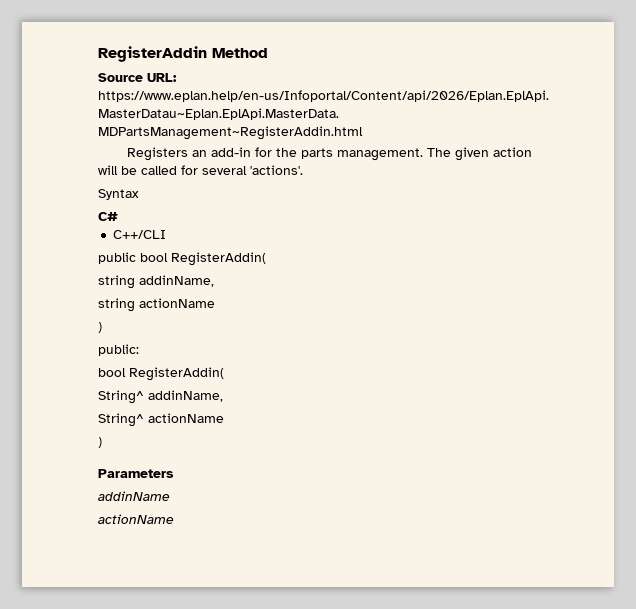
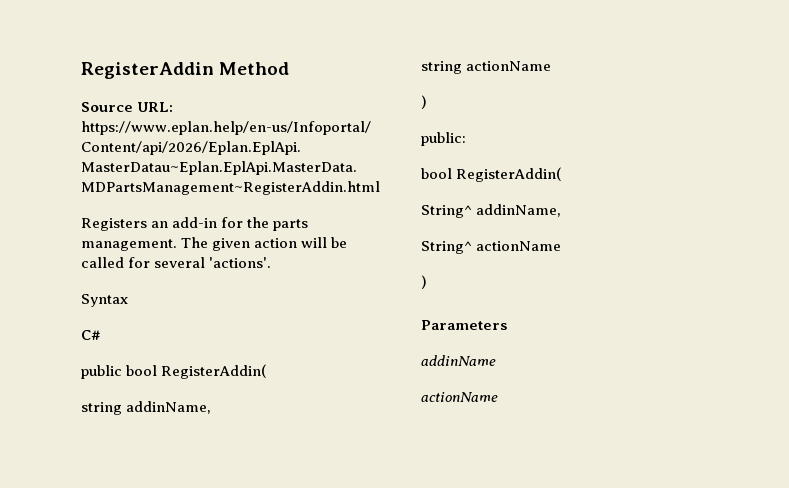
[113,230,167,239] // C++/CLI -> (100, 335) none

